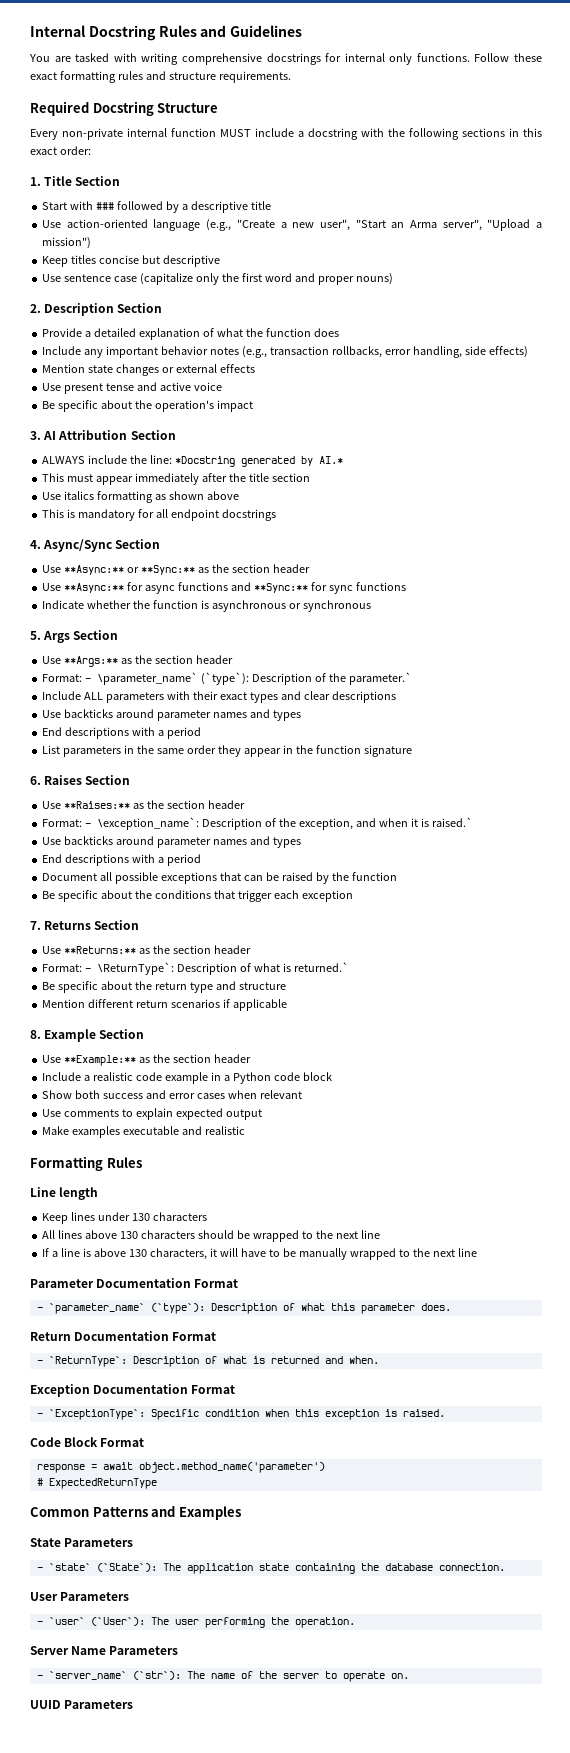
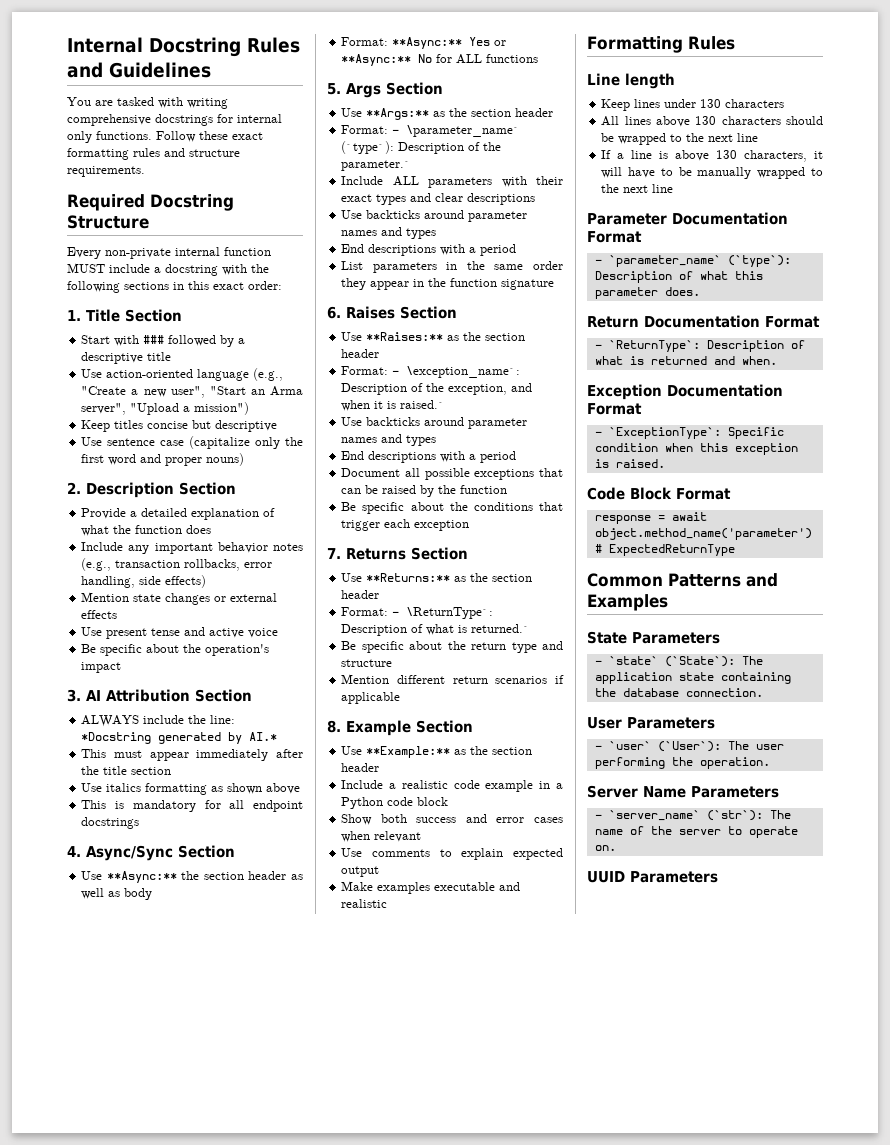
[127,564,310,575] [42,582,406,594] [42,600,371,612] or **Sync:** as the section header // Use **Async:** for async functions and **Sync:** for sync functions // Indicate whether the function is asynchronous or synchronous -> [181,871,303,880] [81,888,153,900] [341,37,507,49] [341,54,539,66] the section header as well as body // Format: **Async:** Yes or **Async:** No for ALL functions

